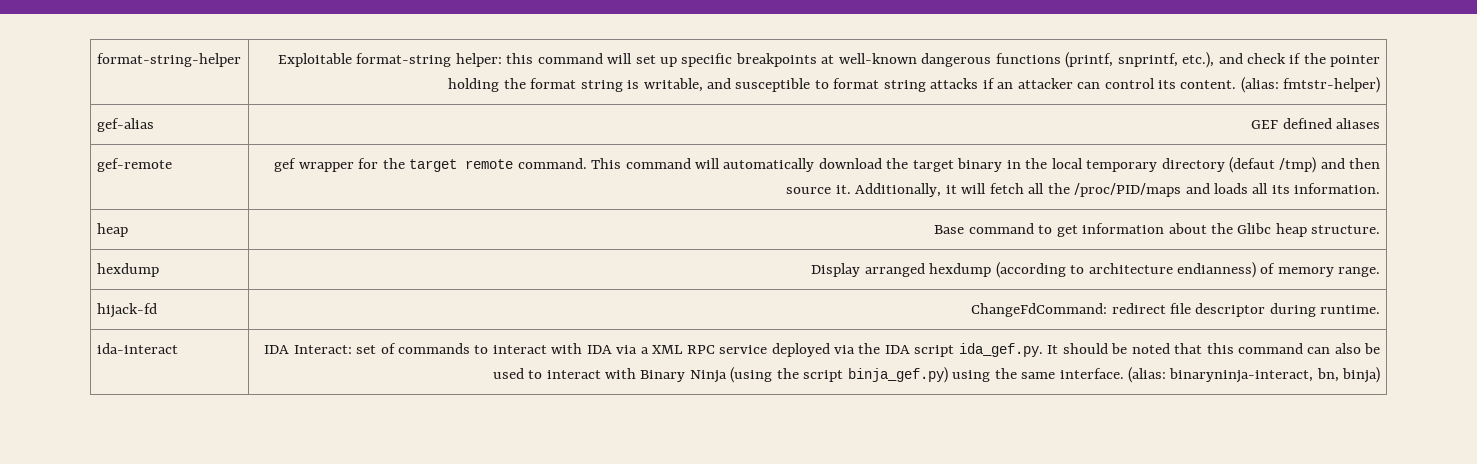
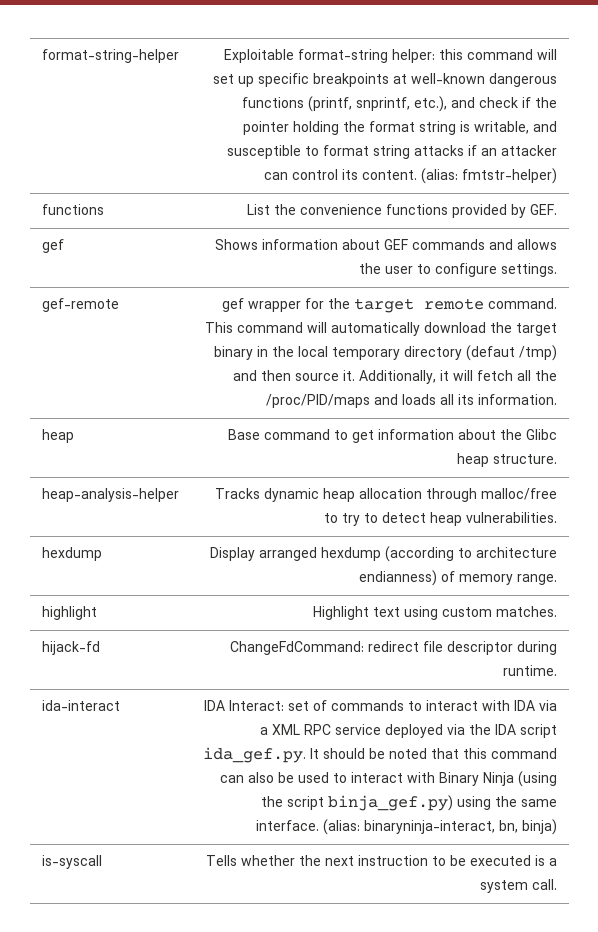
[96,118,154,132] [1251,118,1381,129] gef-alias | GEF defined aliases -> [41,204,104,215] [247,204,558,218] [41,239,64,253] [215,239,558,250] [359,263,558,277] functions | List the convenience functions provided by GEF. // gef | Shows information about GEF commands and allows the user to configure settings.
(1381, 229) none -> [41,488,179,502] [215,488,558,502] [324,512,558,526] // heap-analysis-helper | Tracks dynamic heap allocation through malloc/free to try to detect heap vulnerabilities.
(1381, 272) none -> [41,606,97,620] [313,606,558,620] // highlight | Highlight text using custom matches.
(1381, 375) none -> [41,855,102,869] [206,855,558,866] [480,879,558,893] // is-syscall | Tells whether the next instruction to be executed is a system call.

